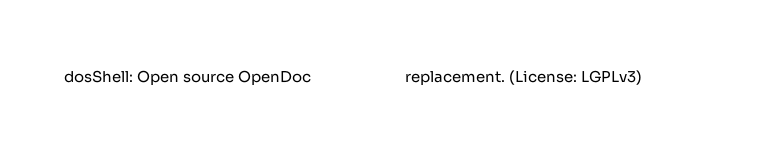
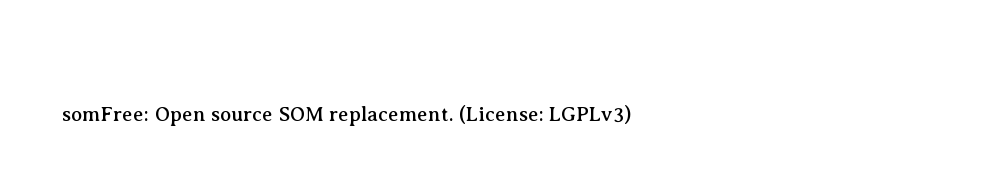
[64,70,133,83] dosShell: -> [62,107,149,121] somFree:
[238,70,312,85] OpenDoc -> [278,107,324,121] SOM

